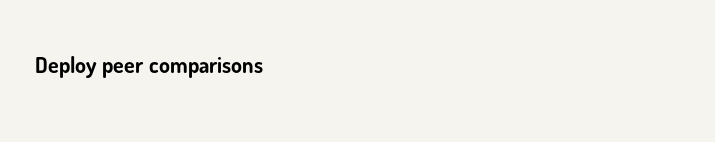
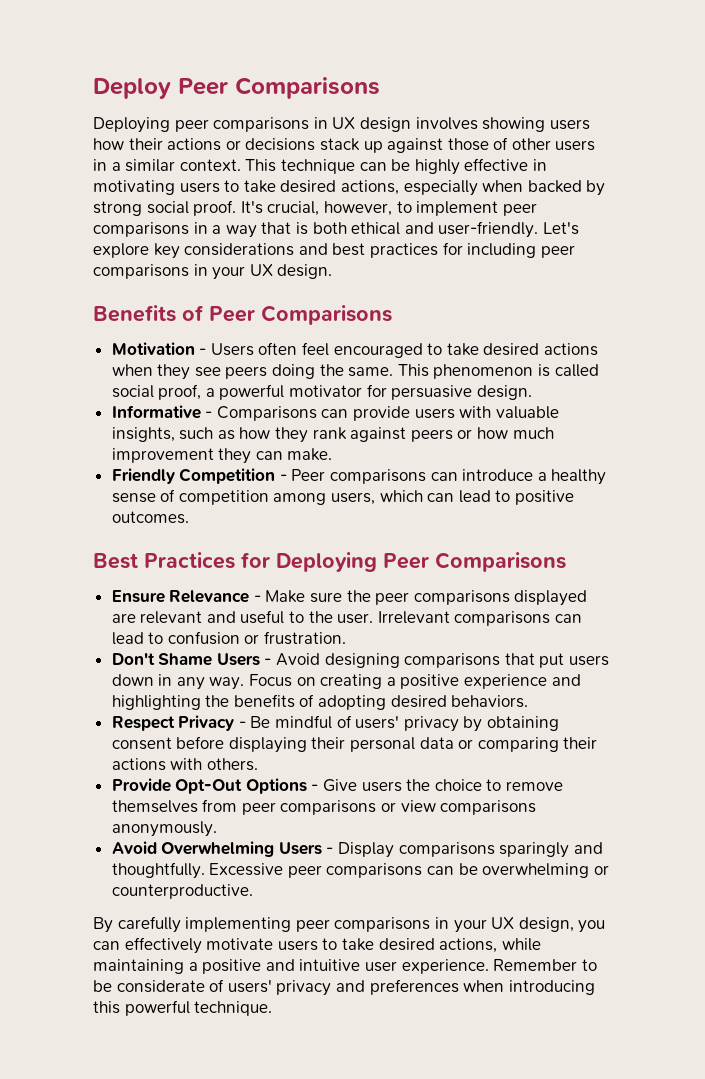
[101,57,263,78] peer comparisons -> [178,77,380,99] [93,117,590,133] [93,137,596,153] [93,158,547,175] [93,180,606,196] [93,200,537,216] [93,221,579,238] [93,242,575,259] [93,264,333,280] [93,305,392,325] [111,342,599,358] [111,364,599,380] [111,384,532,400] [111,405,559,421] [111,427,554,443] [111,448,333,464] [111,468,607,485] [111,489,575,505] [111,511,189,524] [93,552,566,572] [111,590,588,606] [111,610,583,626] [111,631,347,645] [111,653,610,668] [111,674,581,690] [111,694,529,710] [111,715,560,732] [111,736,598,753] [111,758,258,771] [111,778,564,794] [111,799,537,815] [111,821,217,837] [111,841,603,858] [111,862,609,879] [111,884,253,899] [93,916,606,933] [93,937,541,954] [93,959,597,974] [93,979,595,996] [93,1000,273,1016] Peer Comparisons // Deploying peer comparisons in UX design involves showing users how their actions or decisions stack up against those of other users in a similar context. This technique can be highly effective in motivating users to take desired actions, especially when backed by strong social proof. It's crucial, however, to implement peer comparisons in a way that is both ethical and user-friendly. Let's explore key considerations and best practices for including peer comparisons in your UX design. // Benefits of Peer Comparisons // Motivation - Users often feel encouraged to take desired actions when they see peers doing the same. This phenomenon is called social proof, a powerful motivator for persuasive design. // Informative - Comparisons can provide users with valuable insights, such as how they rank against peers or how much improvement they can make. // Friendly Competition - Peer comparisons can introduce a healthy sense of competition among users, which can lead to positive outcomes. // Best Practices for Deploying Peer Comparisons // Ensure Relevance - Make sure the peer comparisons displayed are relevant and useful to the user. Irrelevant comparisons can lead to confusion or frustration. // Don't Shame Users - Avoid designing comparisons that put users down in any way. Focus on creating a positive experience and highlighting the benefits of adopting desired behaviors. // Respect Privacy - Be mindful of users' privacy by obtaining consent before displaying their personal data or comparing their actions with others. // Provide Opt-Out Options - Give users the choice to remove themselves from peer comparisons or view comparisons anonymously. // Avoid Overwhelming Users - Display comparisons sparingly and thoughtfully. Excessive peer comparisons can be overwhelming or counterproductive. // By carefully implementing peer comparisons in your UX design, you can effectively motivate users to take desired actions, while maintaining a positive and intuitive user experience. Remember to be considerate of users' privacy and preferences when introducing this powerful technique.

